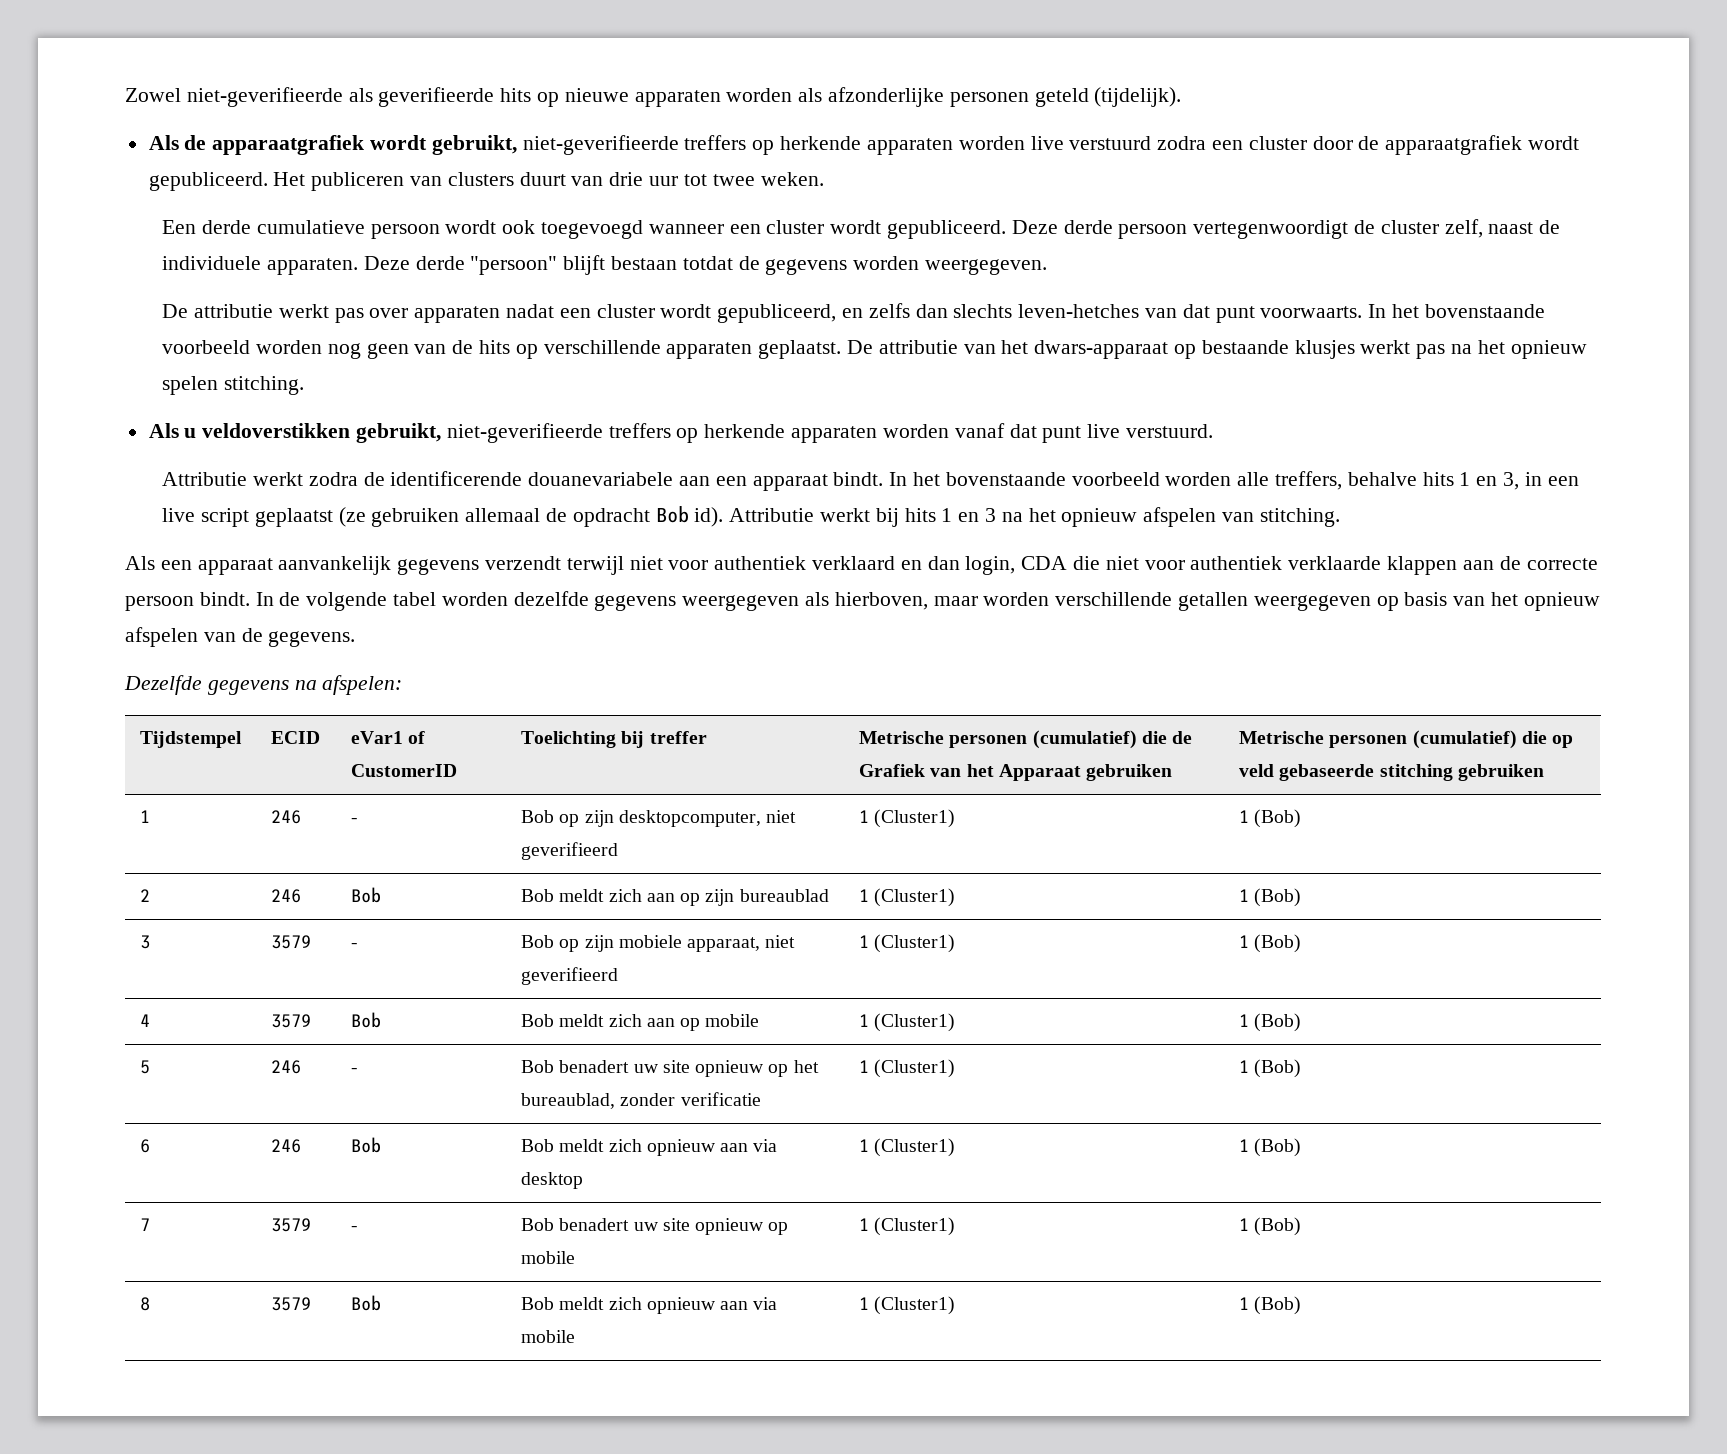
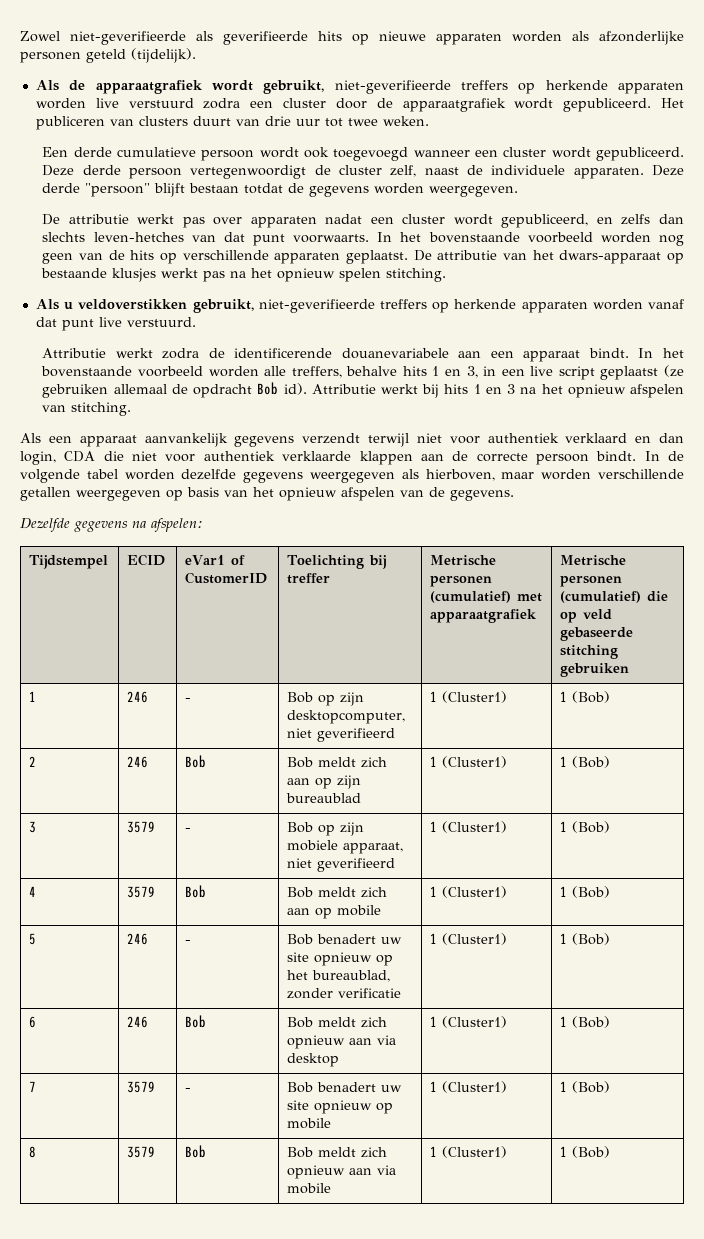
[1141,731,1193,744] [858,764,1173,781] die de Grafiek van het Apparaat gebruiken -> [517,593,543,602] [430,609,538,623] met apparaatgrafiek

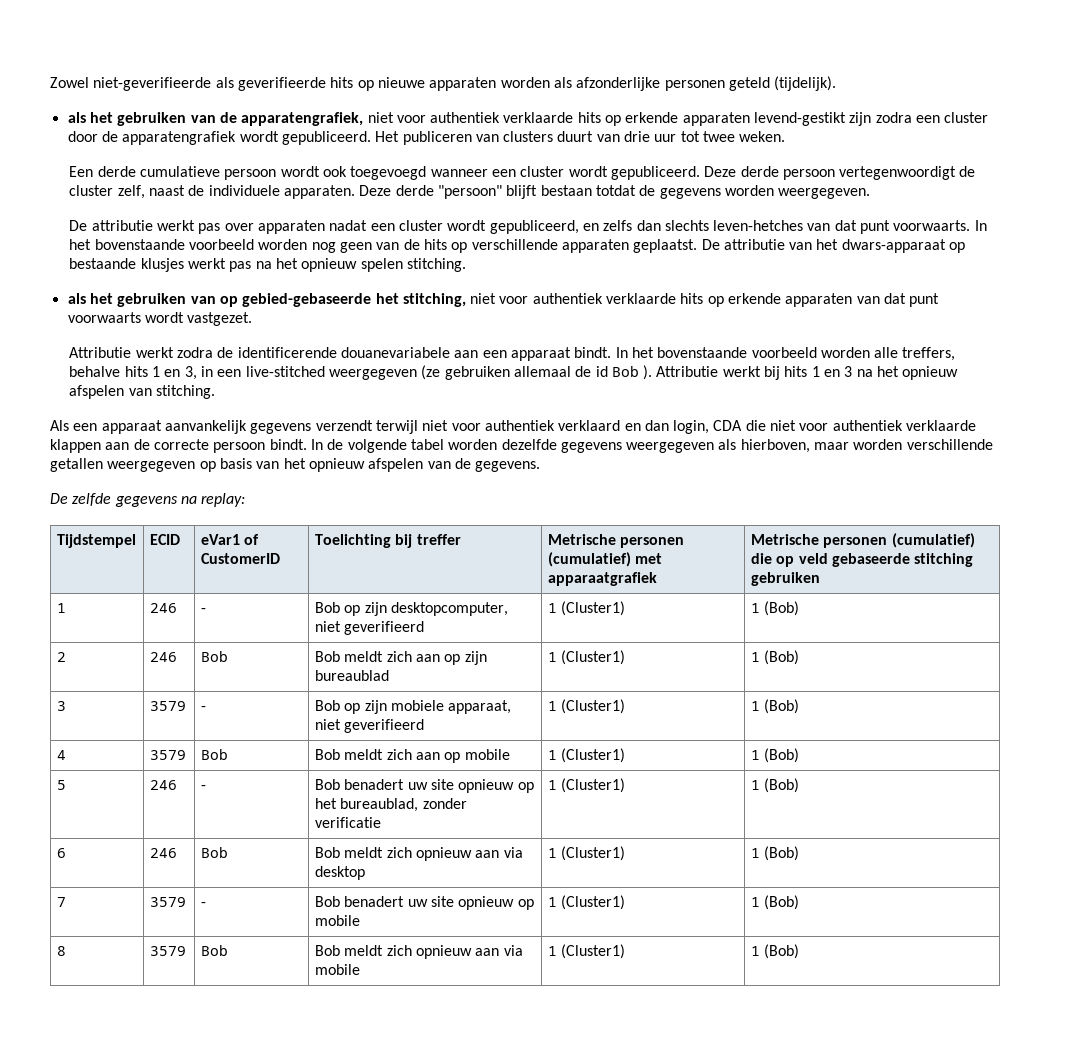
[35,80,684,94] [35,98,194,109] Als de apparaatgrafiek wordt gebruikt, niet-geverifieerde treffers op herkende apparaten worden live verstuurd -> [67,112,872,126] als het gebruiken van de apparatengrafiek, niet voor authentiek verklaarde hits op erkende apparaten levend-gestikt zijn
[402,98,506,112] apparaatgrafiek -> [122,131,237,145] apparatengrafiek
[35,299,684,313] [35,317,196,331] Als u veldoverstikken gebruikt, niet-geverifieerde treffers op herkende apparaten worden vanaf dat punt live verstuurd. -> [67,293,940,307] [67,312,253,326] als het gebruiken van op gebied-gebaseerde het stitching, niet voor authentiek verklaarde hits op erkende apparaten van dat punt voorwaarts wordt vastgezet.
[530,366,659,380] live script geplaatst -> [245,366,417,380] live-stitched weergegeven
[193,382,307,398] opdracht Bob id). -> [595,365,653,380] id Bob ).
[20,518,70,532] Dezelfde -> [50,493,112,506] De zelfde
[151,518,203,532] afspelen: -> [201,493,246,507] replay:

